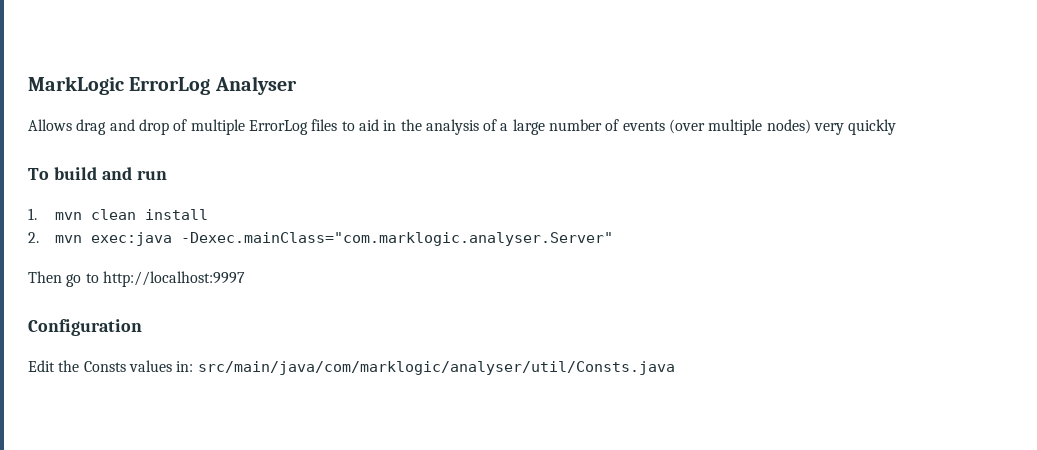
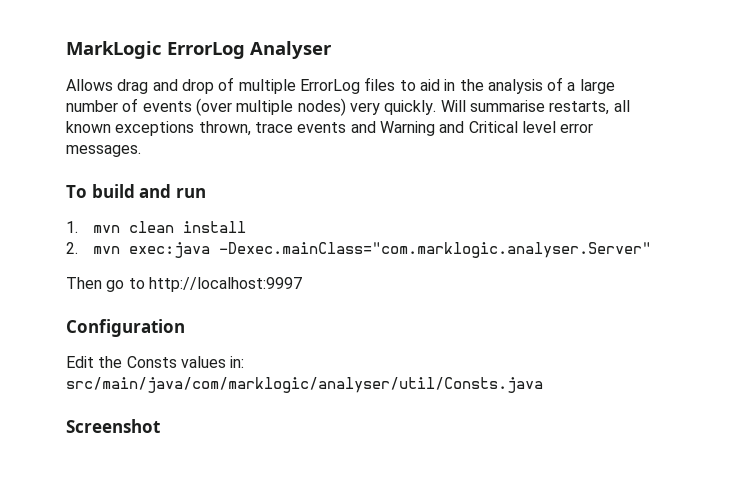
[848,119,897,135] quickly -> [384,100,630,115] [66,121,594,136] [66,145,141,157] quickly. Will summarise restarts, all known exceptions thrown, trace events and Warning and Critical level error messages.
(675, 368) none -> [66,419,160,433] // Screenshot

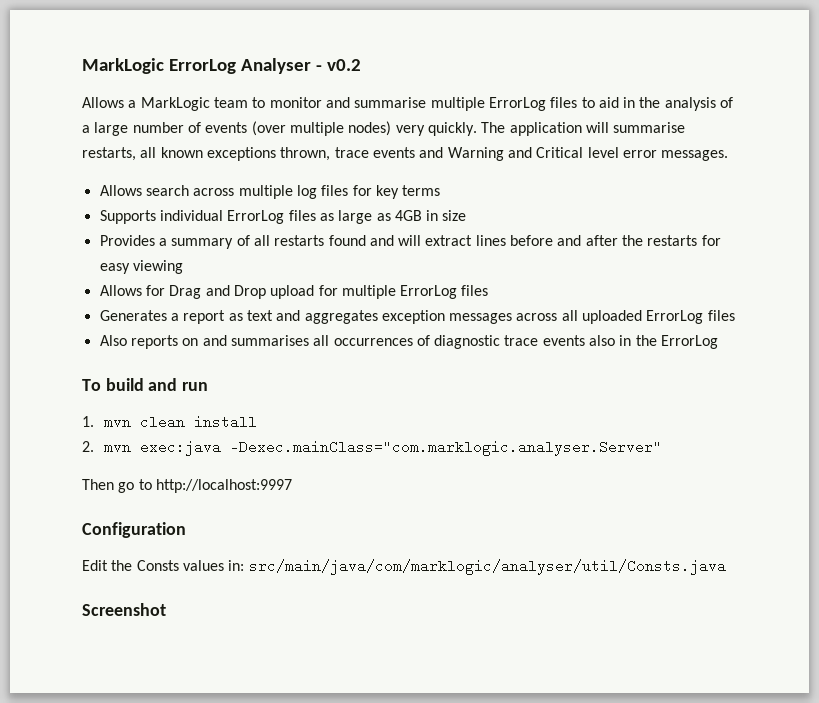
[66,77,235,94] // Allows drag and drop of -> [315,59,361,71] [82,97,427,111] - v0.2 // Allows a MarkLogic team to monitor and summarise
[440,100,466,112] Will -> [481,122,609,136] The application will
(141, 151) none -> [99,185,441,199] [99,210,467,224] [99,235,721,249] [99,260,183,274] [99,285,489,299] [99,310,735,324] [99,335,719,349] // Allows search across multiple log files for key terms // Supports individual ErrorLog files as large as 4GB in size // Provides a summary of all restarts found and will extract lines before and after the restarts for easy viewing // Allows for Drag and Drop upload for multiple ErrorLog files // Generates a report as text and aggregates exception messages across all uploaded ErrorLog files // Also reports on and summarises all occurrences of diagnostic trace events also in the ErrorLog

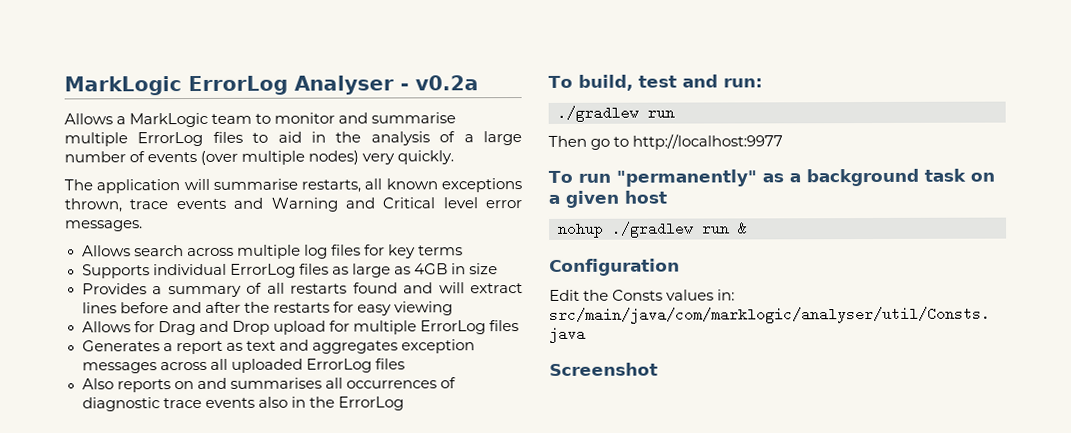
[326,59,361,71] v0.2 -> [415,75,479,91] v0.2a
(477, 129) none -> (455, 157) //
[105,378,209,391] [82,415,258,429] [82,440,663,456] [82,479,292,493] build and run // 1. mvn clean install // 2. mvn exec:java -Dexec.mainClass="com.marklogic.analyser.Server" // Then go to http://localhost:9997 -> [577,74,763,91] [557,105,675,122] [548,133,784,150] [548,168,995,187] [548,190,667,208] [558,221,748,238] build, test and run: // ./gradlew run // Then go to http://localhost:9977 // To run "permanently" as a background task on a given host // nohup ./gradlew run &

